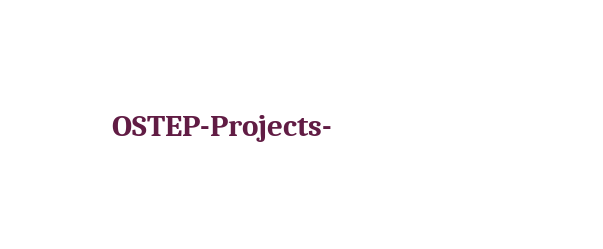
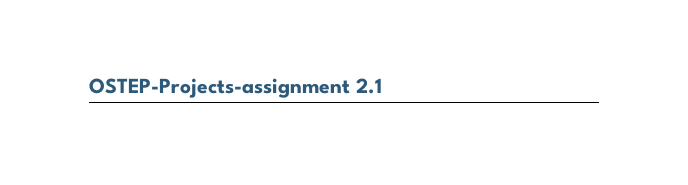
[112,115,332,142] OSTEP-Projects- -> [89,78,382,98] OSTEP-Projects-assignment 2.1

